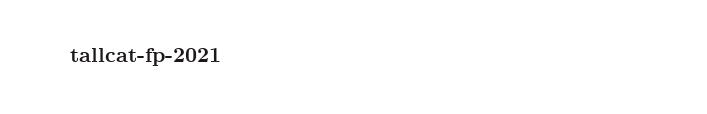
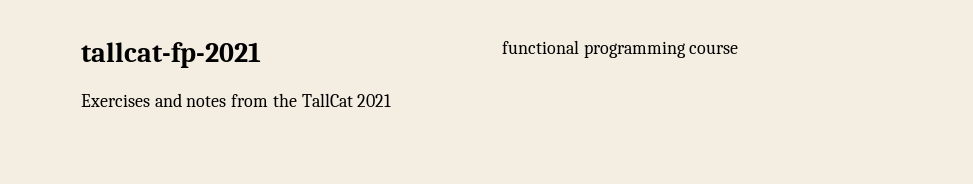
(221, 57) none -> [81,93,392,107] [502,40,739,58] // Exercises and notes from the TallCat 2021 functional programming course

